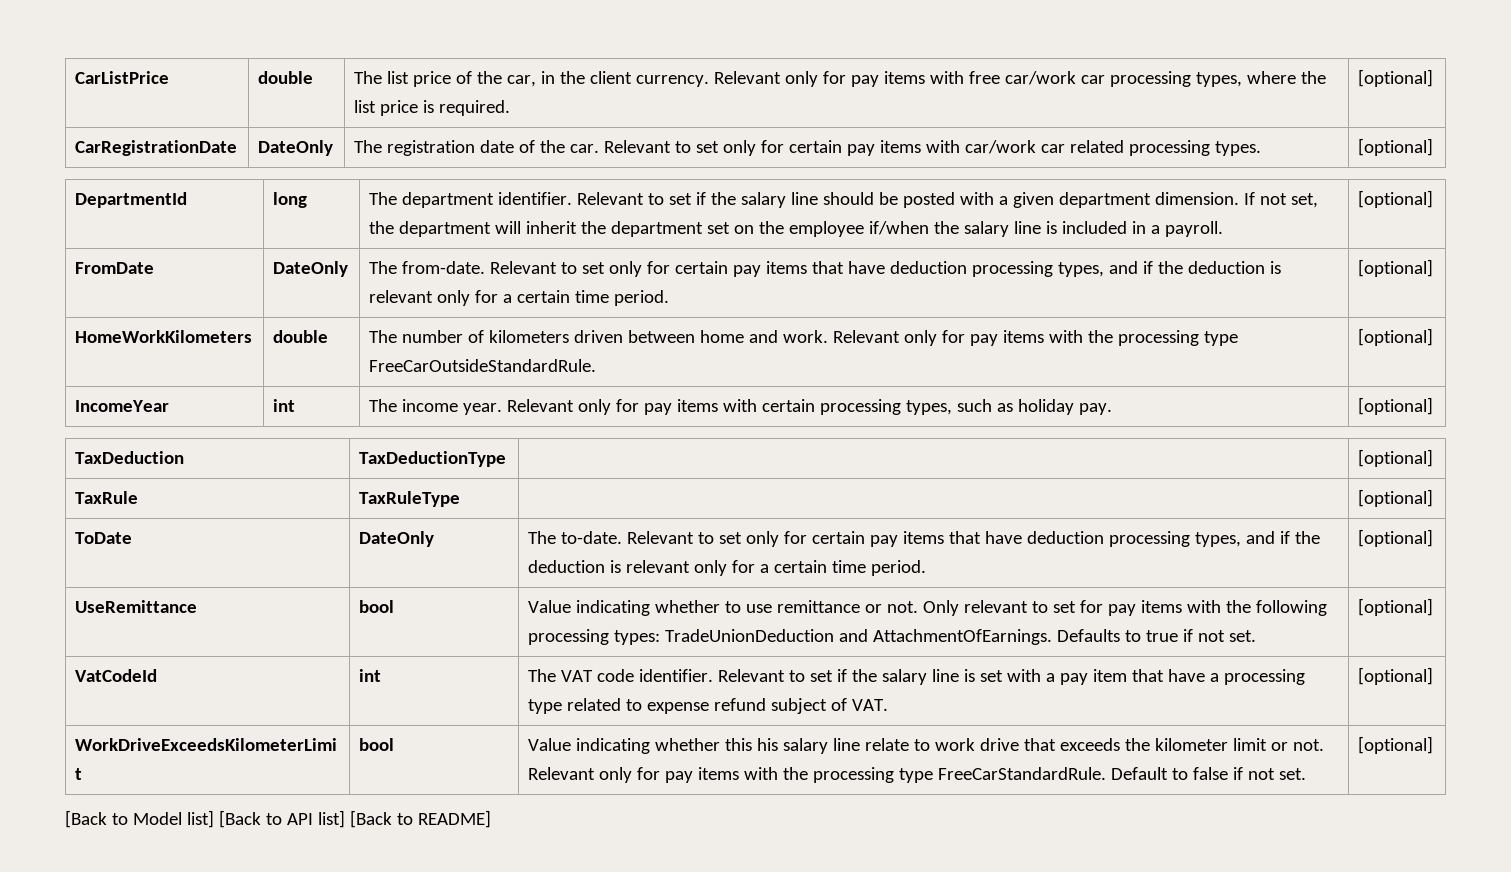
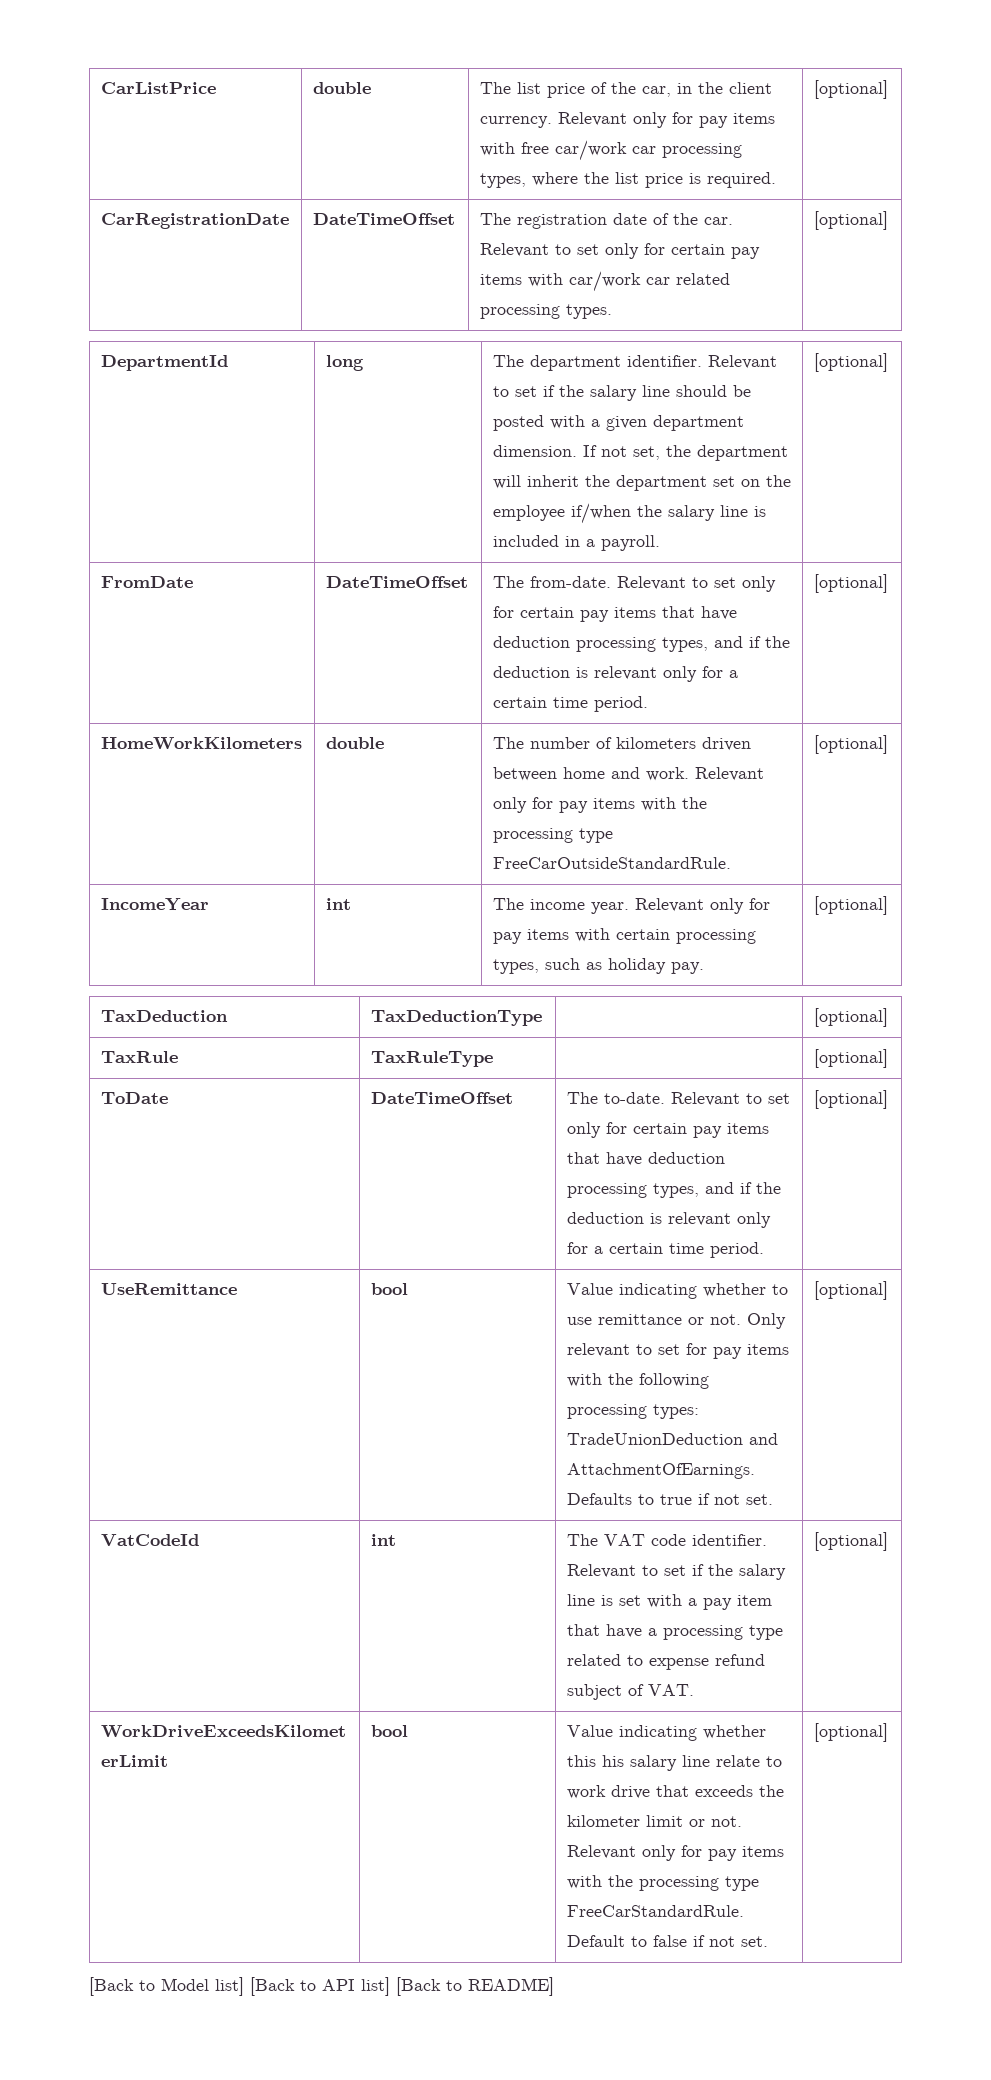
[258,140,334,156] DateOnly -> [312,213,455,225] DateTimeOffset
[273,261,349,277] DateOnly -> [325,576,468,588] DateTimeOffset
[359,531,435,547] DateOnly -> [370,1092,513,1104] DateTimeOffset

